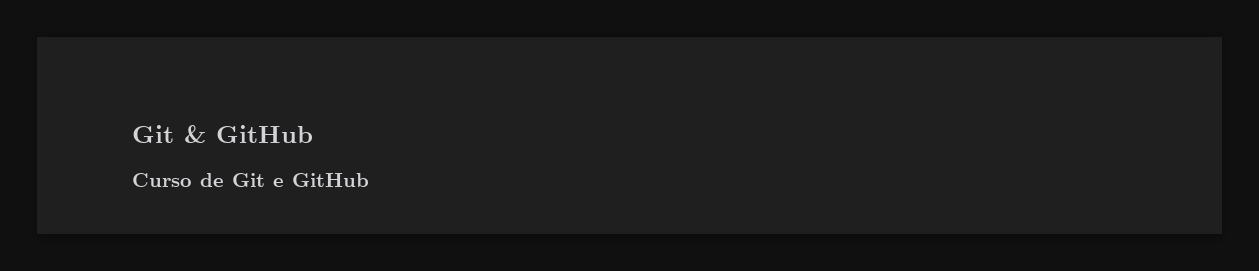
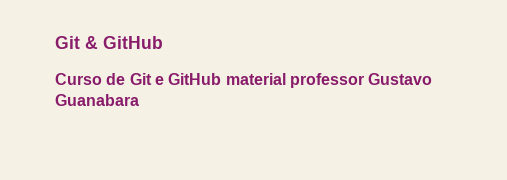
(369, 180) none -> [225,73,433,88] [55,94,139,106] material professor Gustavo Guanabara

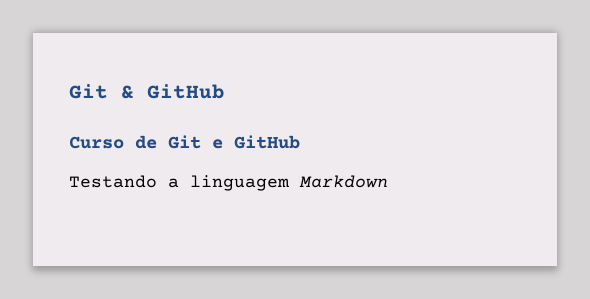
[225,73,433,88] [55,94,139,106] material professor Gustavo Guanabara -> [69,175,388,191] // Testando a linguagem Markdown

